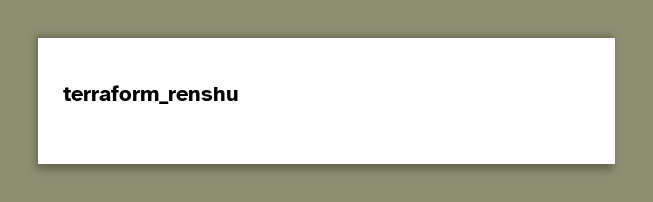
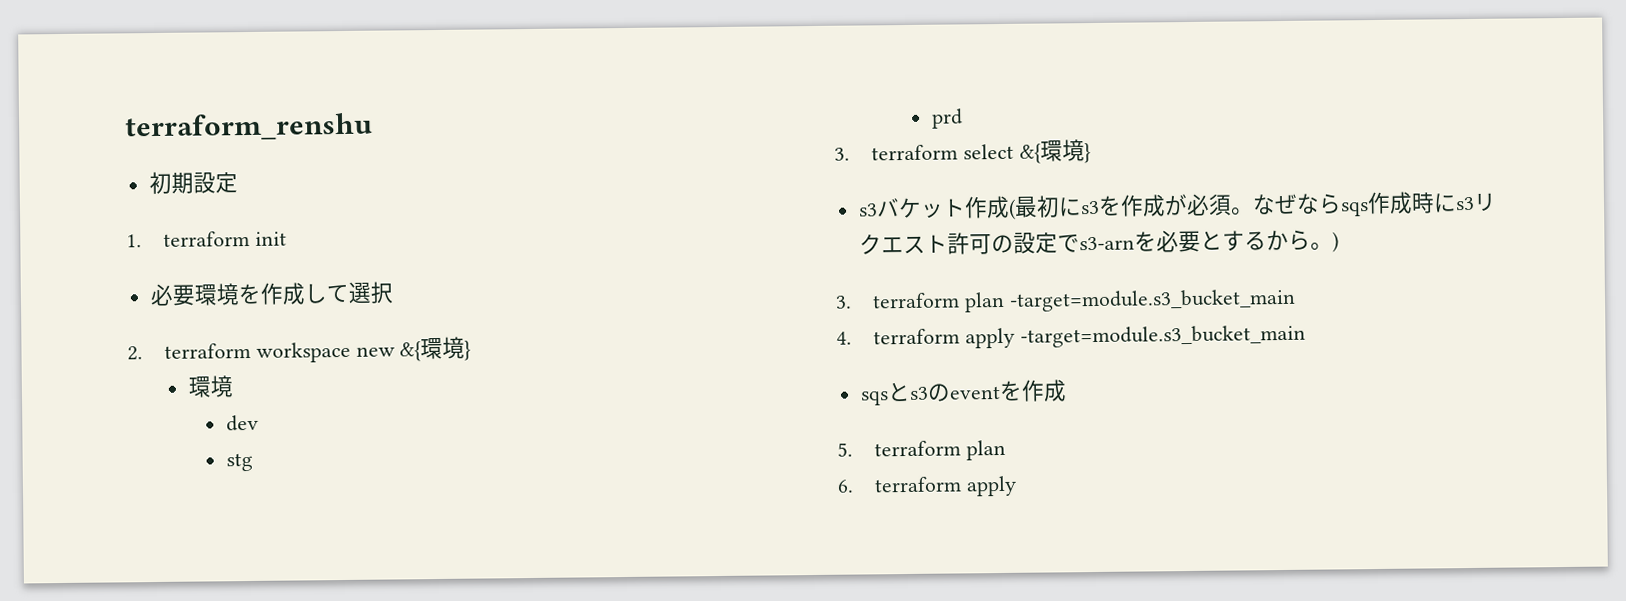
(239, 94) none -> [148,171,238,195] [126,230,287,248] [149,281,394,307] [127,336,472,363] [187,375,233,398] [225,414,259,432] [225,452,253,472] [930,108,963,129] [834,139,1091,164] [857,191,1497,220] [858,229,1339,255] [835,288,1296,313] [836,324,1306,349] [859,379,1067,406] [837,439,1006,461] [837,475,1017,497] // 初期設定 // 1. terraform init // 必要環境を作成して選択 // 2. terraform workspace new &{環境} // 環境 // dev // stg // prd // 3. terraform select &{環境} // s3バケット作成(最初にs3を作成が必須。なぜならsqs作成時にs3リクエスト許可の設定でs3-arnを必要とするから。) // 3. terraform plan -target=module.s3_bucket_main // 4. terraform apply -target=module.s3_bucket_main // sqsとs3のeventを作成 // 5. terraform plan // 6. terraform apply

